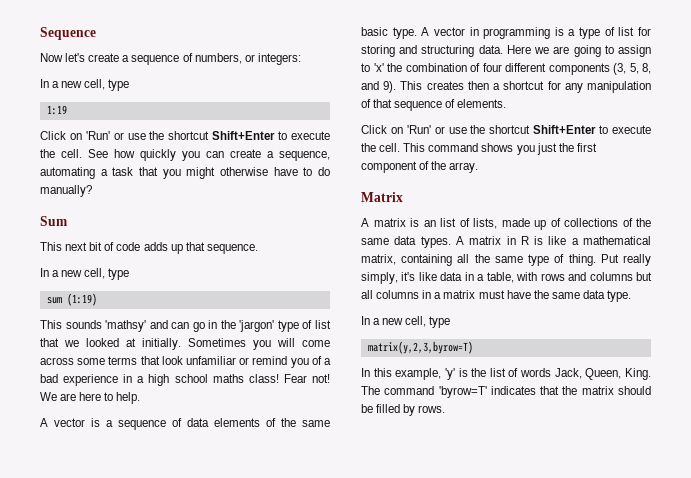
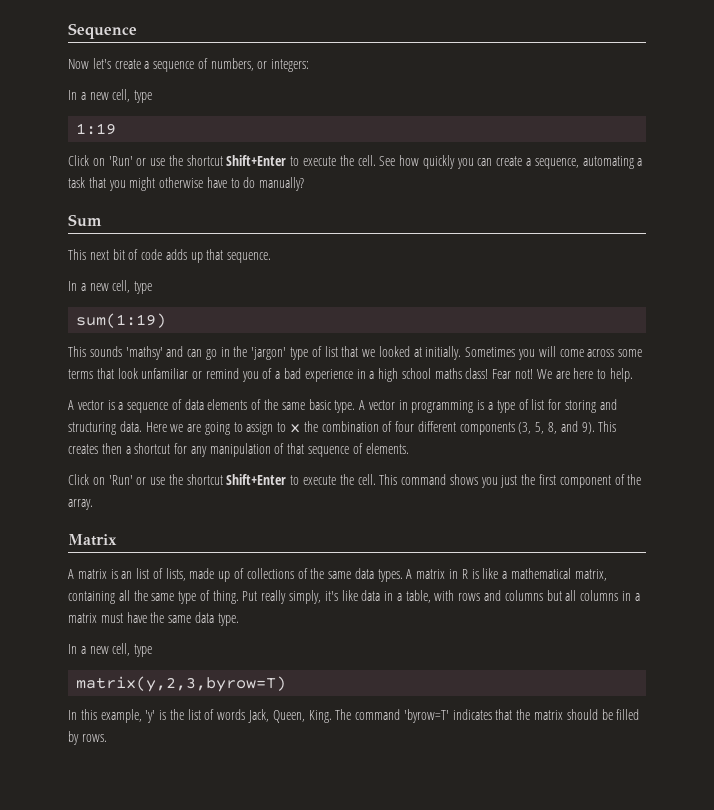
[46,293,97,306] sum (1:19) -> [76,313,167,328] sum(1:19)
[373,63,384,72] 'x' -> [290,424,301,433] x

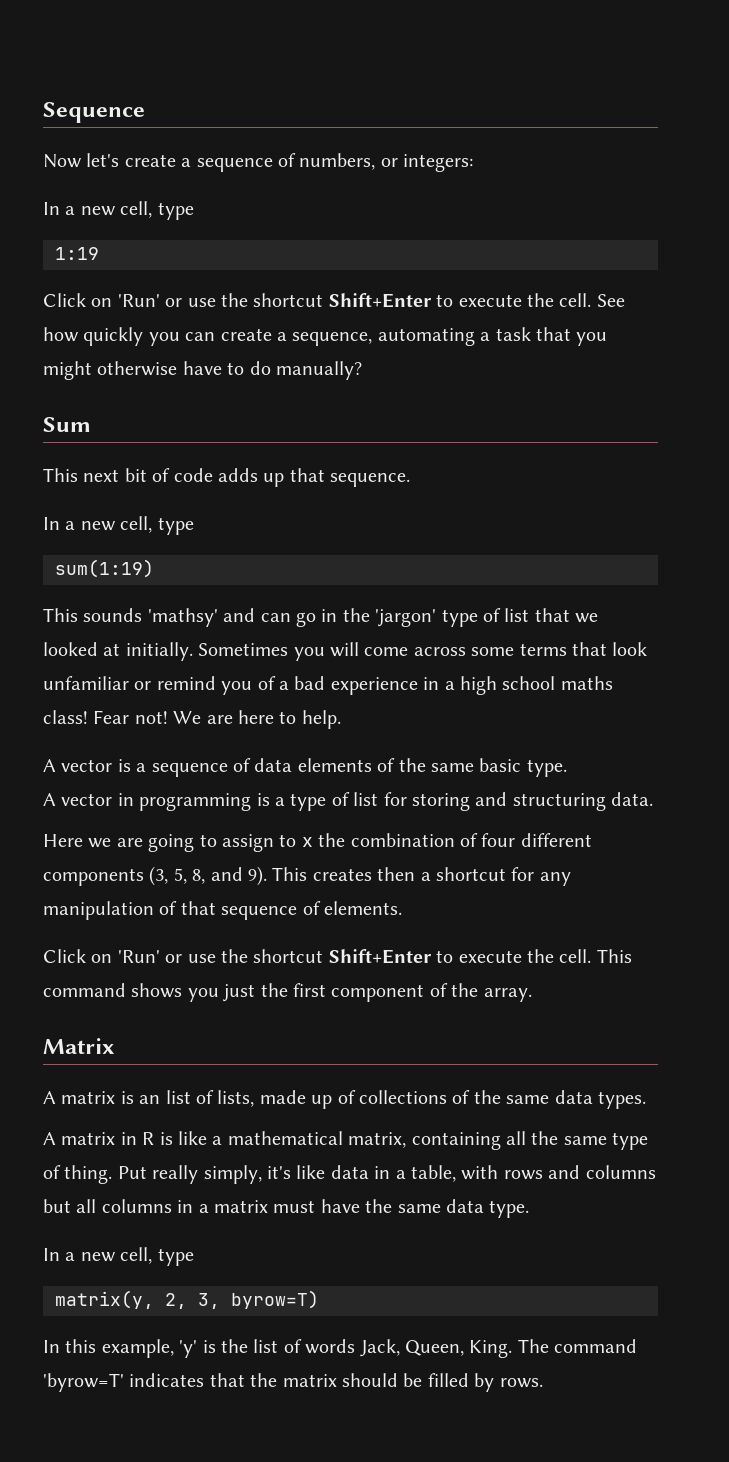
(356, 406) none -> (567, 768) //
(142, 426) none -> (654, 799) //
(403, 575) none -> (646, 1100) //
[76,676,287,692] matrix(y,2,3,byrow=T) -> [55,1290,319,1309] matrix(y, 2, 3, byrow=T)

